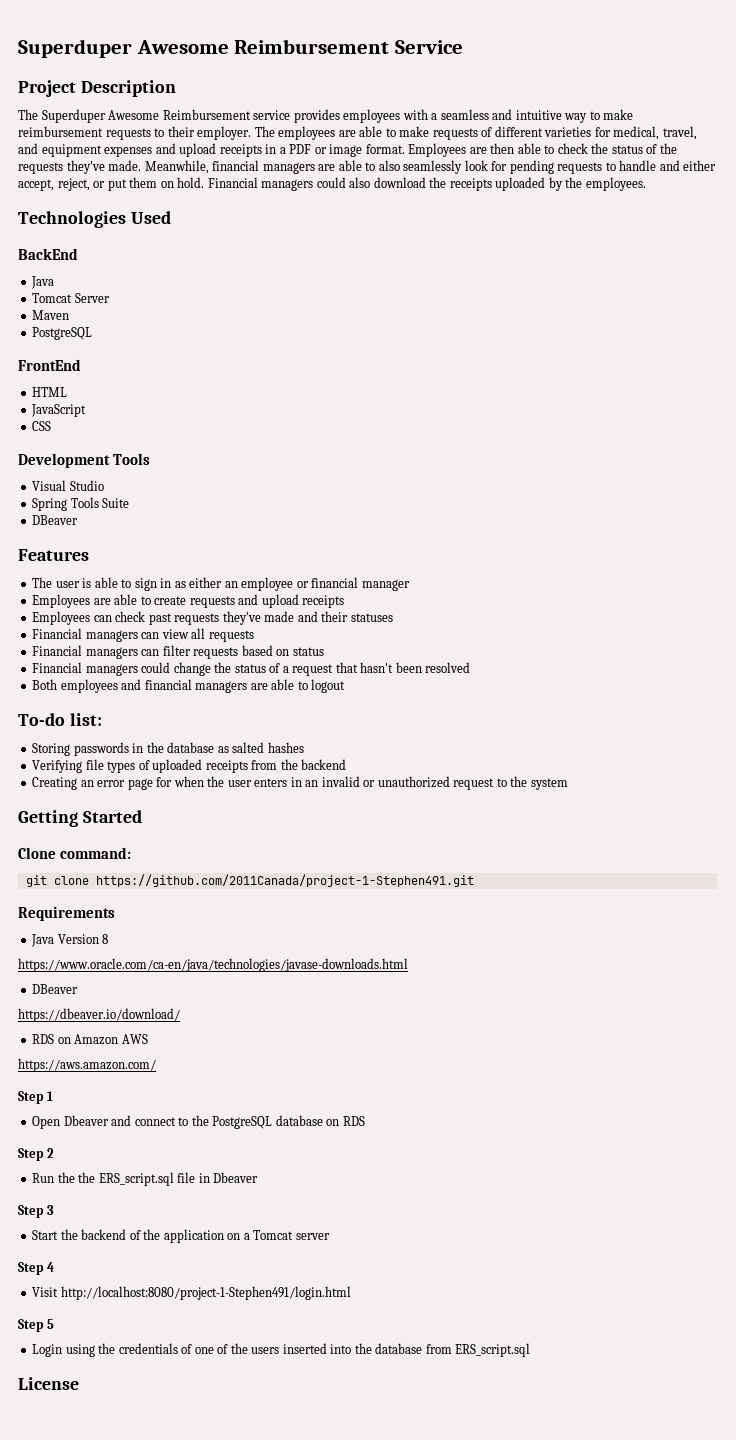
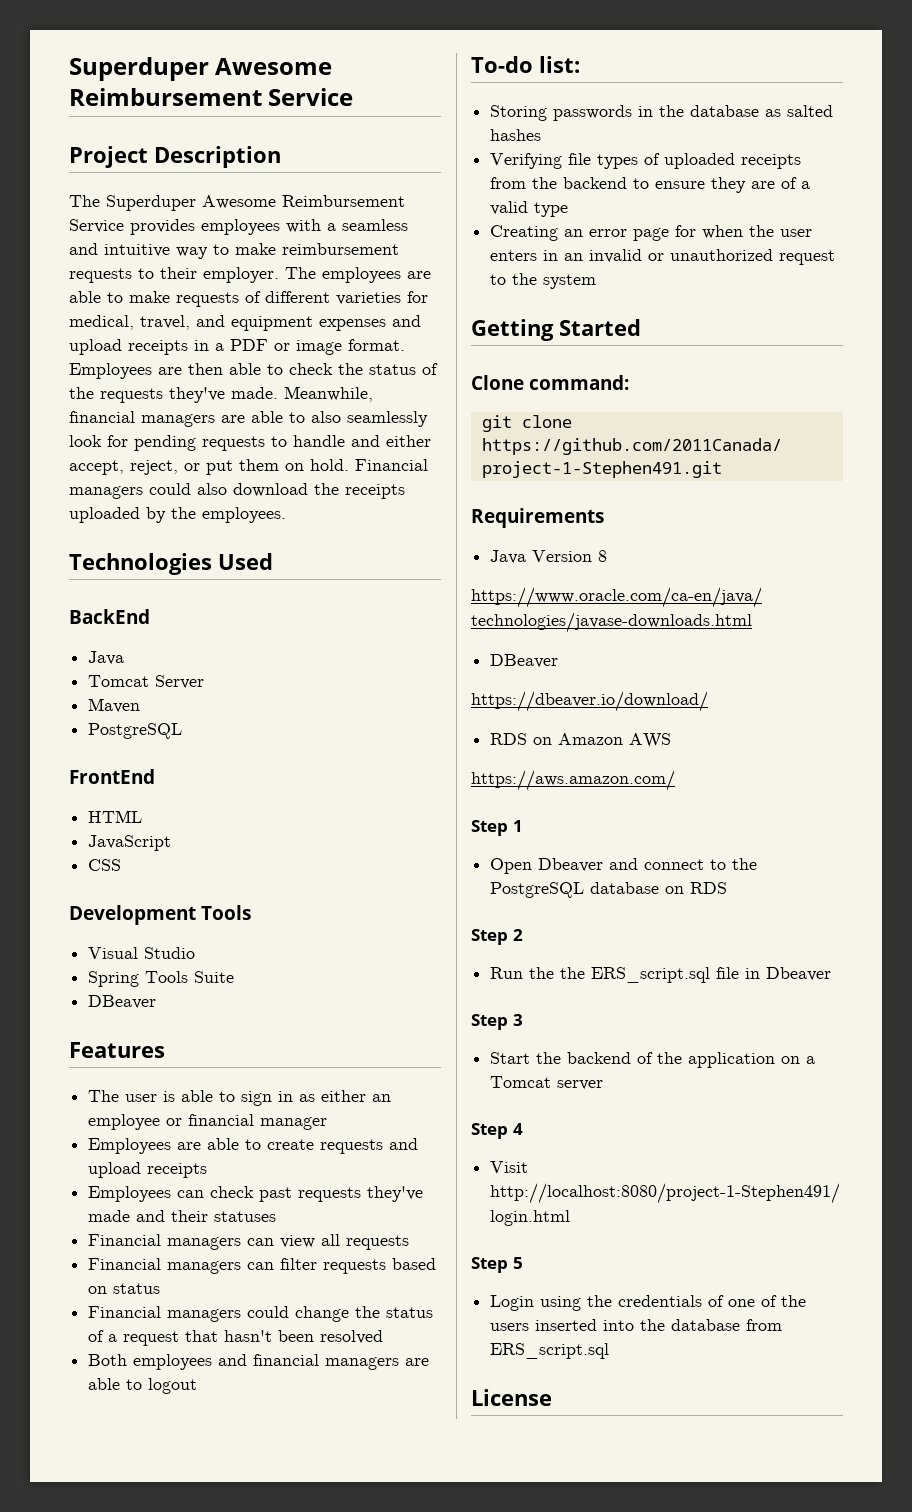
[253,110,291,120] service -> [69,219,124,233] Service
(347, 764) none -> [633,177,811,193] [490,201,569,217] to ensure they are of a valid type

